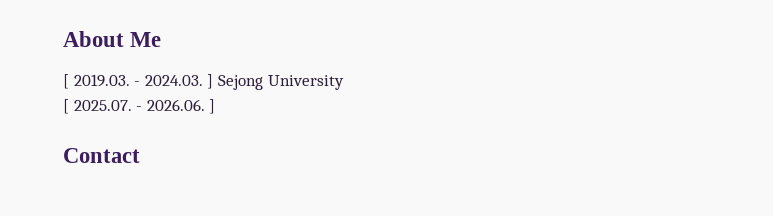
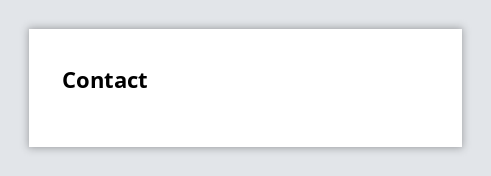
[63,31,162,47] [63,74,344,90] [63,99,216,114] About Me // [ 2019.03. - 2024.03. ] Sejong University // [ 2025.07. - 2026.06. ] // -> (62, 80) none

